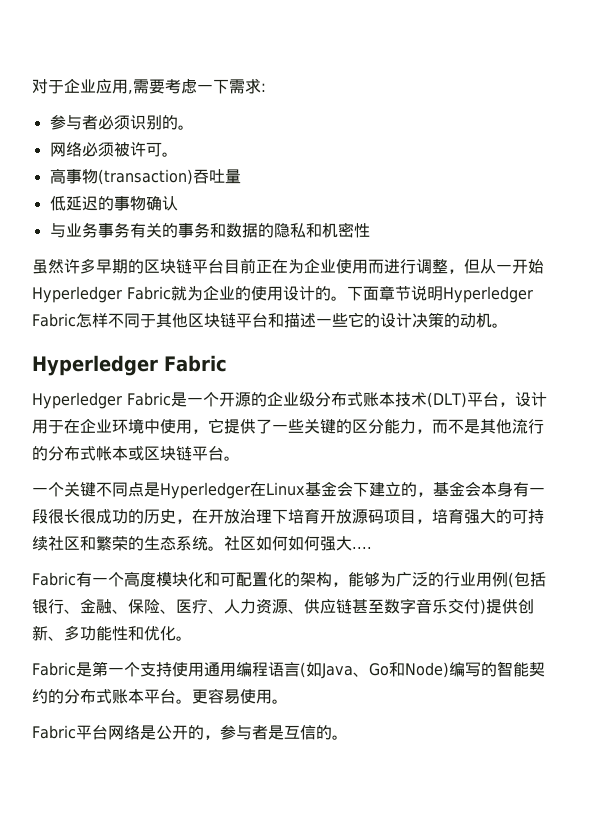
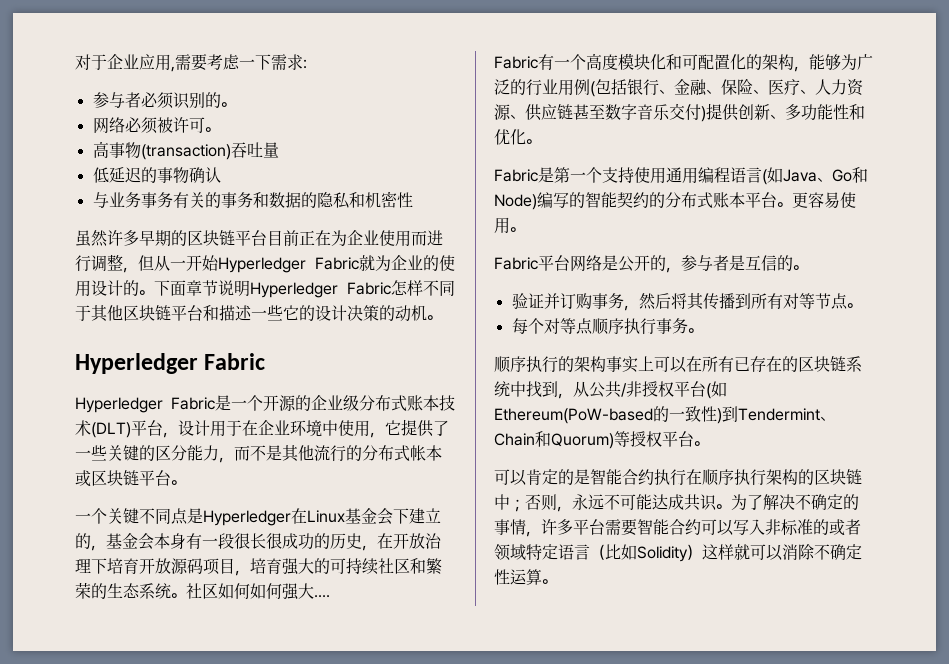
(348, 737) none -> [511,293,862,311] [511,318,703,335] [494,356,862,373] [494,381,727,399] [494,406,835,424] [494,431,709,449] [494,469,862,486] [494,494,859,512] [494,519,861,537] [494,544,862,562] [494,569,557,585] // 验证并订购事务，然后将其传播到所有对等节点。 // 每个对等点顺序执行事务。 // 顺序执行的架构事实上可以在所有已存在的区块链系统中找到，从公共/非授权平台(如Ethereum(PoW-based的一致性)到Tendermint、Chain和Quorum)等授权平台。 // 可以肯定的是智能合约执行在顺序执行架构的区块链中；否则，永远不可能达成共识。为了解决不确定的事情，许多平台需要智能合约可以写入非标准的或者领域特定语言（比如Solidity）这样就可以消除不确定性运算。

